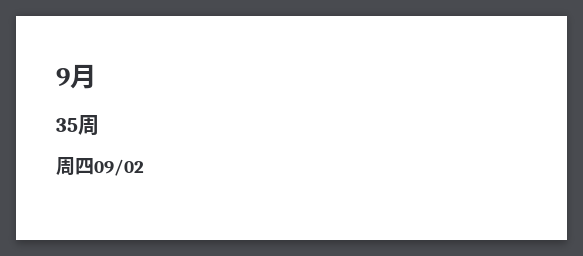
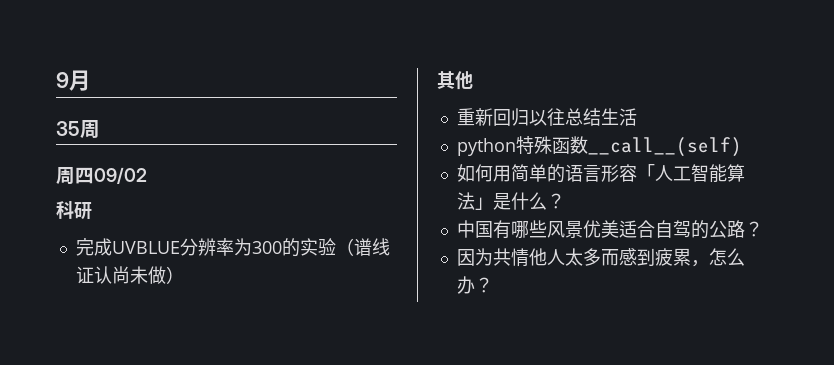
(144, 167) none -> [56,201,92,220] [75,238,390,257] [75,266,184,284] [437,71,473,90] [456,108,637,126] [456,136,742,157] [456,164,745,183] [456,192,565,210] [456,220,763,239] [456,248,745,267] [456,276,493,294] // 科研 // 完成UVBLUE分辨率为300的实验（谱线证认尚未做） // 其他 // 重新回归以往总结生活 // python特殊函数__call__(self) // 如何用简单的语言形容「人工智能算法」是什么？ // 中国有哪些风景优美适合自驾的公路？ // 因为共情他人太多而感到疲累，怎么办？

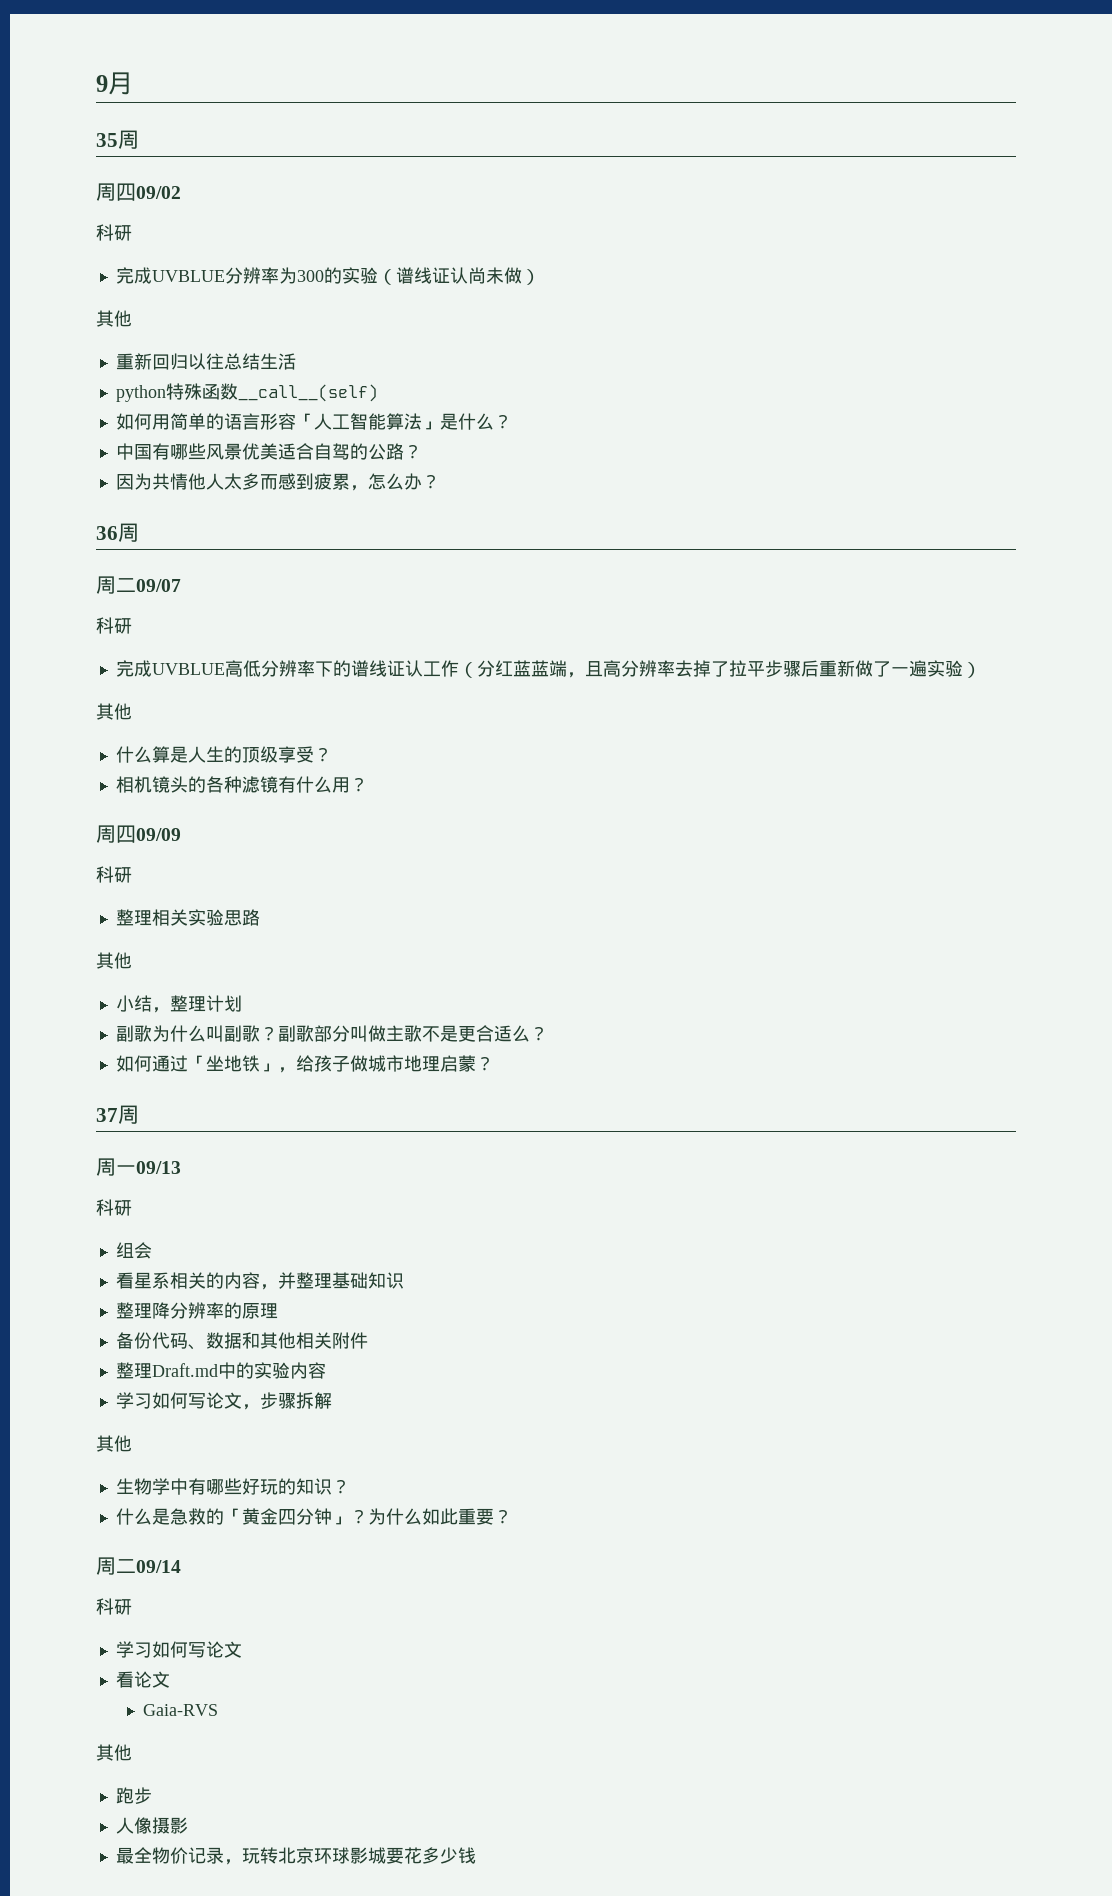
(493, 285) none -> [96,523,139,542] [96,576,181,594] [96,617,132,634] [115,660,981,678] [96,703,132,720] [115,746,332,763] [115,776,368,793] [96,825,181,843] [96,866,132,883] [115,909,260,926] [96,952,132,969] [115,995,242,1013] [115,1025,548,1042] [115,1055,494,1073] [96,1105,139,1124] [96,1158,181,1176] [96,1199,132,1216] [115,1242,152,1259] [115,1272,404,1290] [115,1302,278,1319] [115,1332,368,1350] [115,1362,326,1379] [115,1392,332,1410] [96,1435,132,1452] [115,1478,350,1495] [115,1508,512,1525] [96,1557,181,1575] [96,1598,132,1615] [115,1641,242,1658] [115,1671,170,1688] [142,1704,218,1716] [96,1744,132,1761] [115,1787,152,1804] [115,1817,188,1834] [115,1847,476,1865] // 36周 // 周二09/07 // 科研 // 完成UVBLUE高低分辨率下的谱线证认工作（分红蓝蓝端，且高分辨率去掉了拉平步骤后重新做了一遍实验） // 其他 // 什么算是人生的顶级享受？ // 相机镜头的各种滤镜有什么用？ // 周四09/09 // 科研 // 整理相关实验思路 // 其他 // 小结，整理计划 // 副歌为什么叫副歌？副歌部分叫做主歌不是更合适么？ // 如何通过「坐地铁」，给孩子做城市地理启蒙？ // 37周 // 周一09/13 // 科研 // 组会 // 看星系相关的内容，并整理基础知识 // 整理降分辨率的原理 // 备份代码、数据和其他相关附件 // 整理Draft.md中的实验内容 // 学习如何写论文，步骤拆解 // 其他 // 生物学中有哪些好玩的知识？ // 什么是急救的「黄金四分钟」？为什么如此重要？ // 周二09/14 // 科研 // 学习如何写论文 // 看论文 // Gaia-RVS // 其他 // 跑步 // 人像摄影 // 最全物价记录，玩转北京环球影城要花多少钱

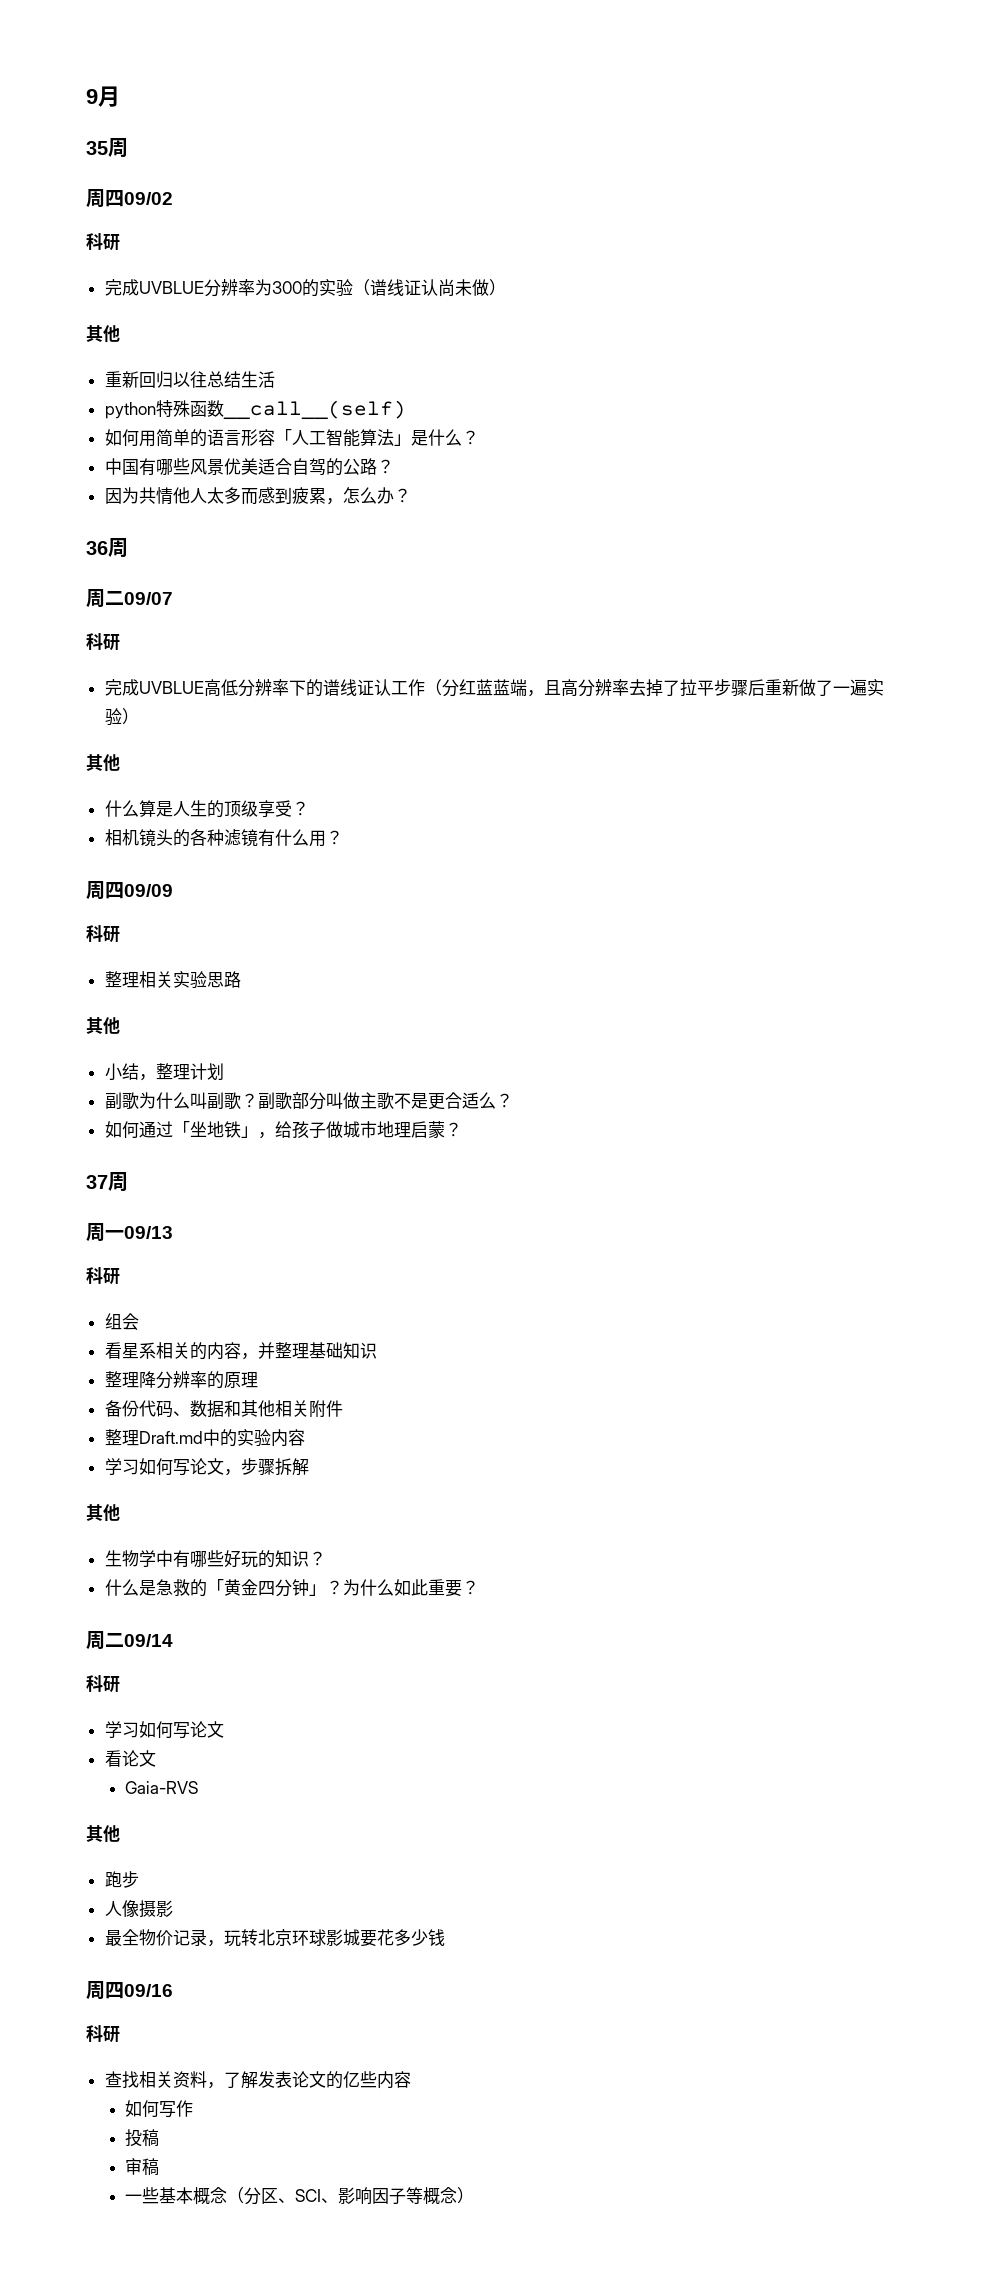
(476, 1855) none -> [86,1981,173,2000] [86,2025,120,2043] [104,2071,411,2089] [125,2100,194,2118] [125,2129,160,2147] [125,2158,160,2176] [125,2187,475,2205] // 周四09/16 // 科研 // 查找相关资料，了解发表论文的亿些内容 // 如何写作 // 投稿 // 审稿 // 一些基本概念（分区、SCI、影响因子等概念）

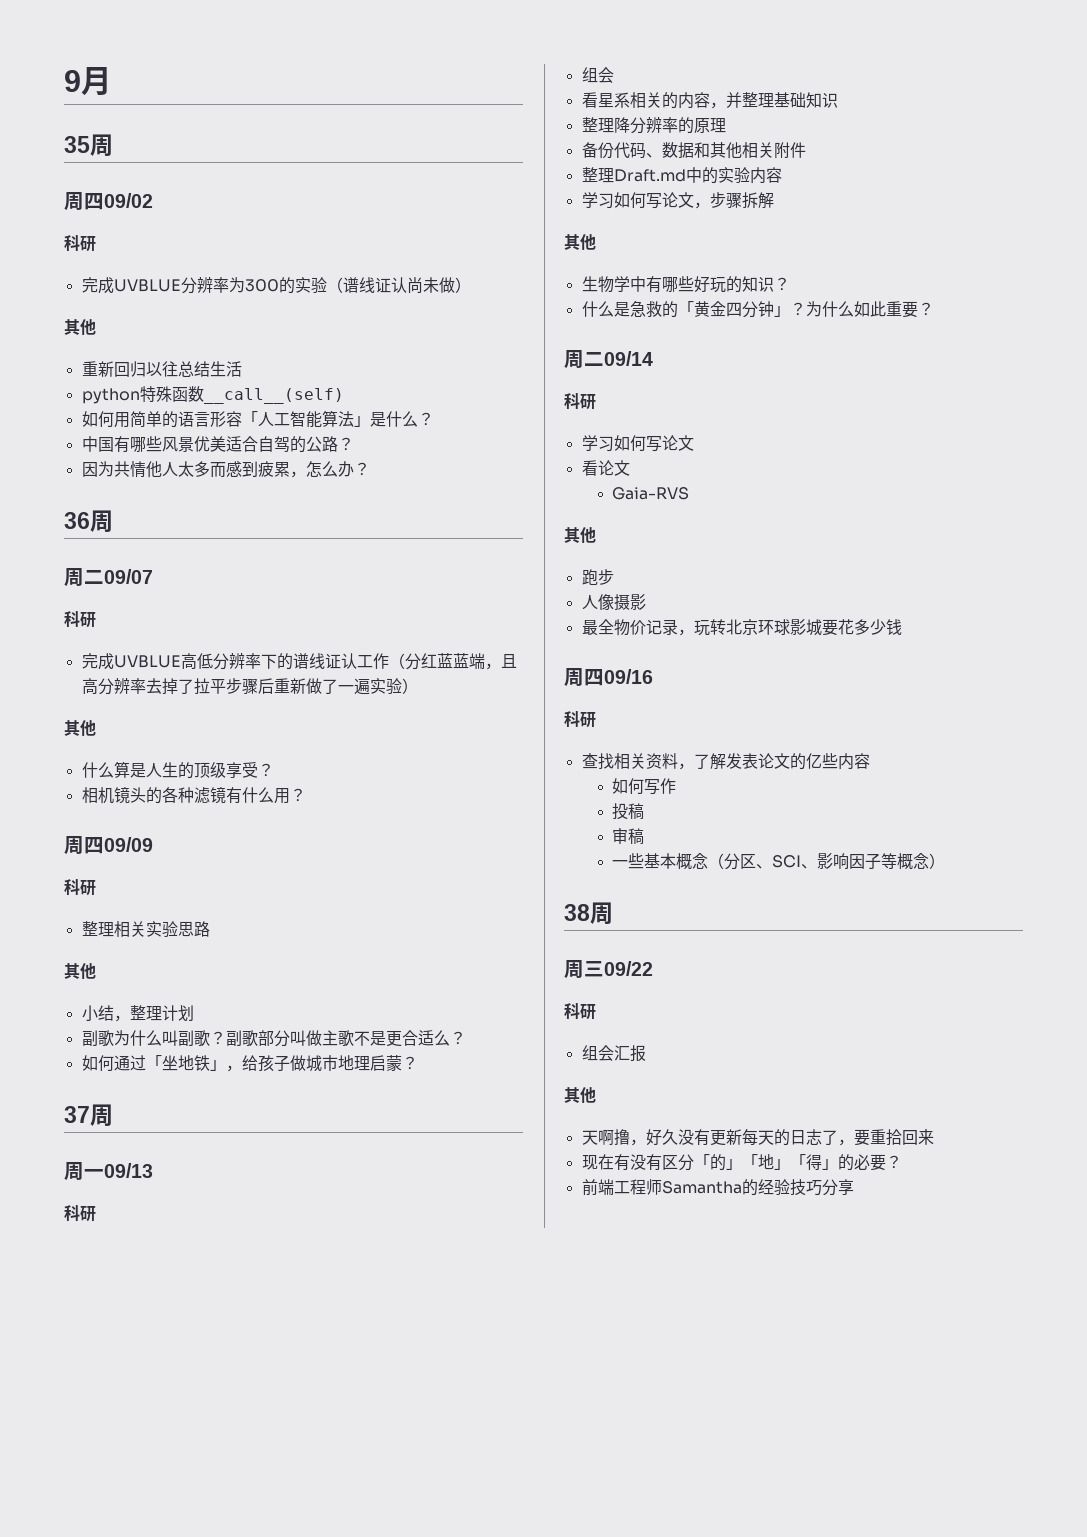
(475, 2195) none -> [564,902,613,924] [564,960,653,979] [564,1003,596,1020] [581,1045,646,1062] [564,1087,596,1103] [581,1129,934,1146] [581,1154,902,1171] [581,1179,854,1196] // 38周 // 周三09/22 // 科研 // 组会汇报 // 其他 // 天啊撸，好久没有更新每天的日志了，要重拾回来 // 现在有没有区分「的」「地」「得」的必要？ // 前端工程师Samantha的经验技巧分享

